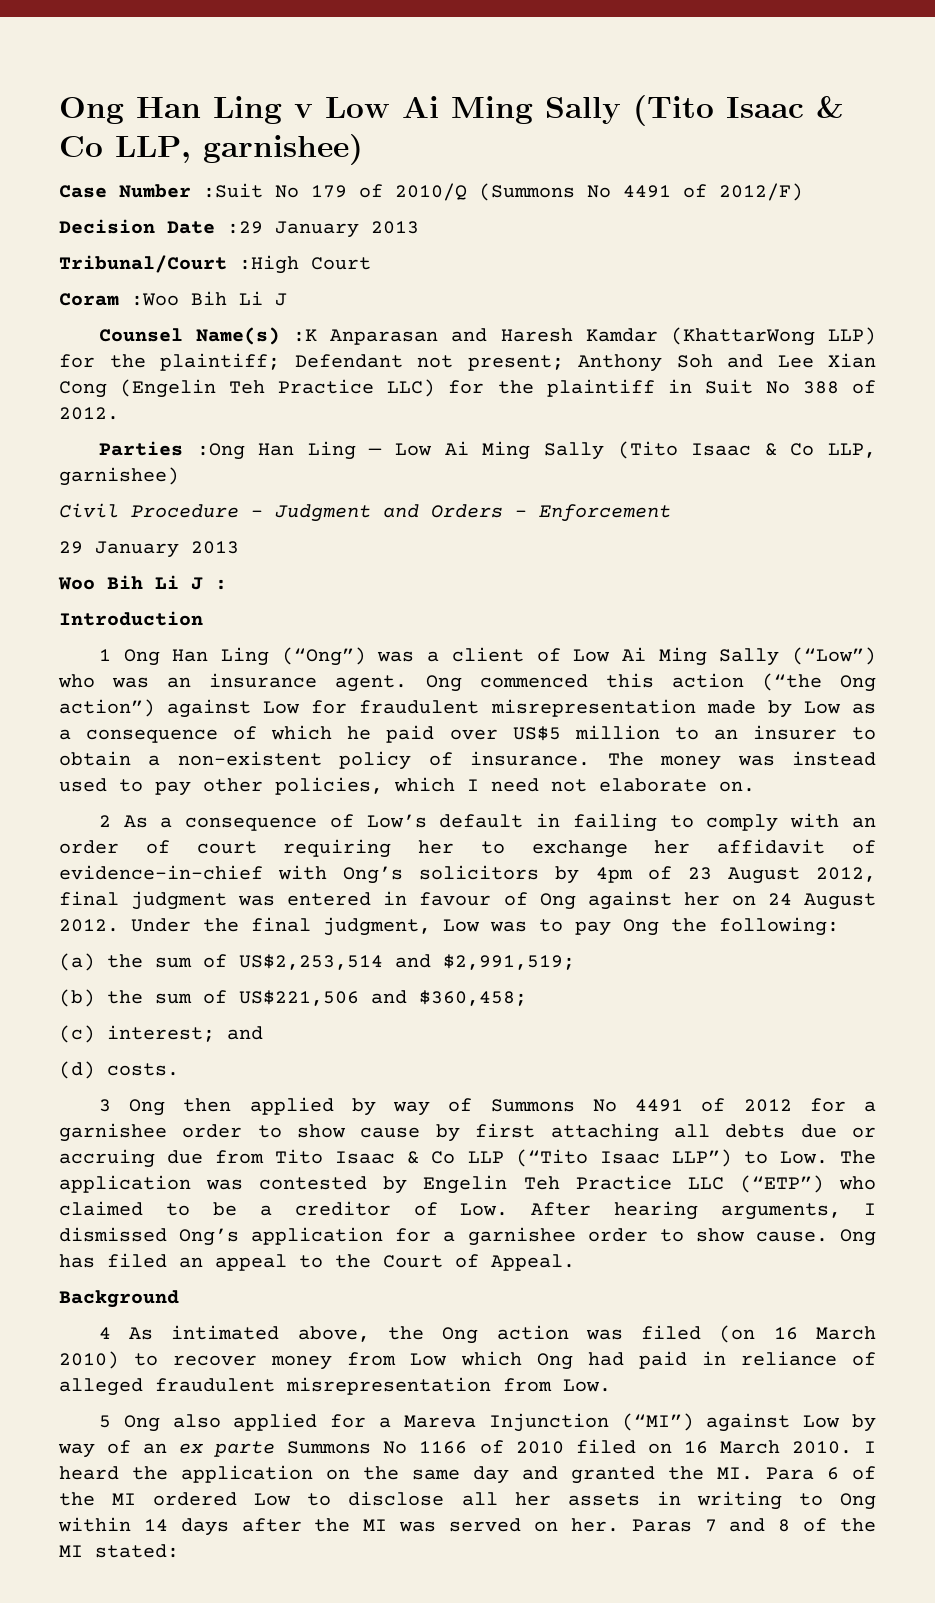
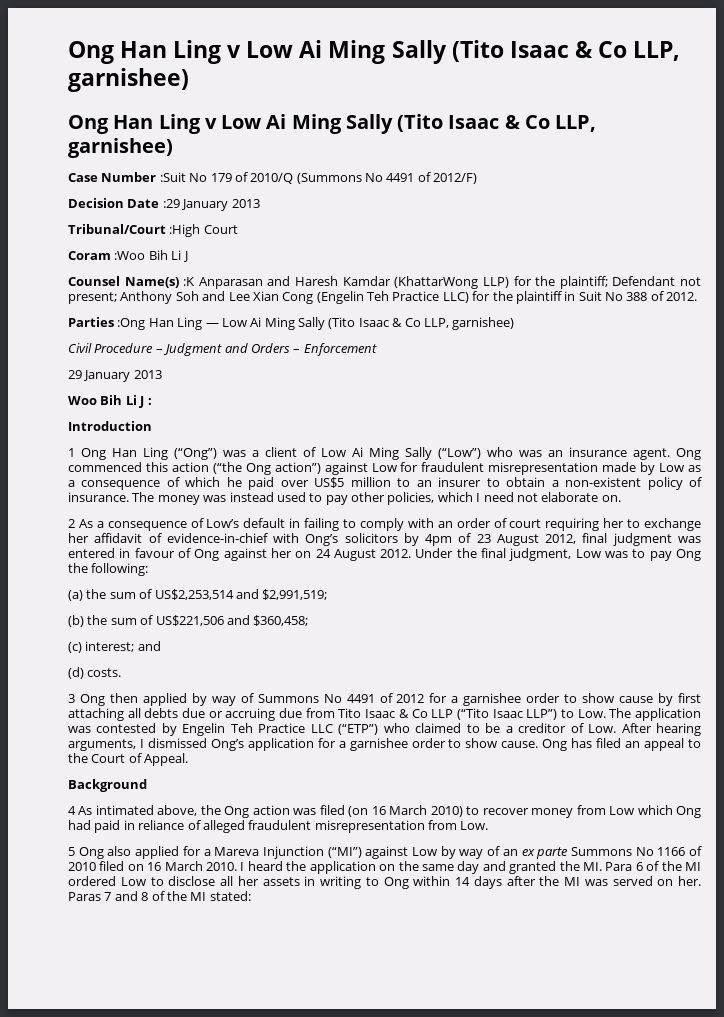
(363, 149) none -> [68,114,597,134] [68,138,173,158] // Ong Han Ling v Low Ai Ming Sally (Tito Isaac & Co LLP, garnishee)

